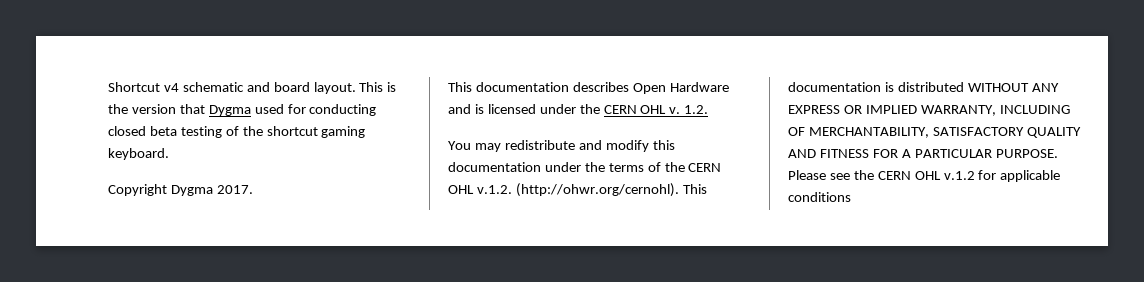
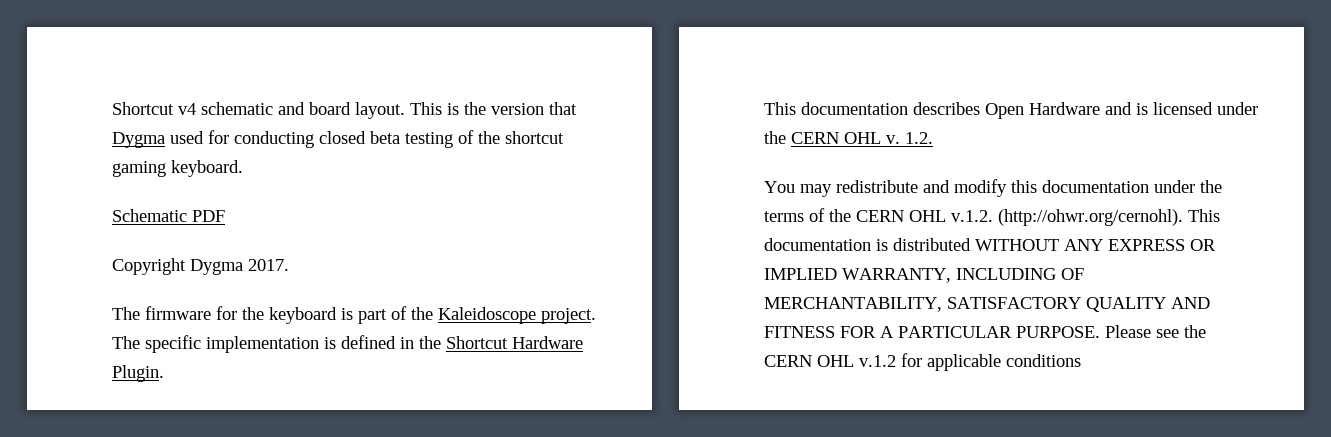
(169, 154) none -> [112,209,225,222] // Schematic PDF
(253, 189) none -> [112,306,596,324] [112,335,583,353] [112,365,164,382] // The firmware for the keyboard is part of the Kaleidoscope project. The specific implementation is defined in the Shortcut Hardware Plugin.

